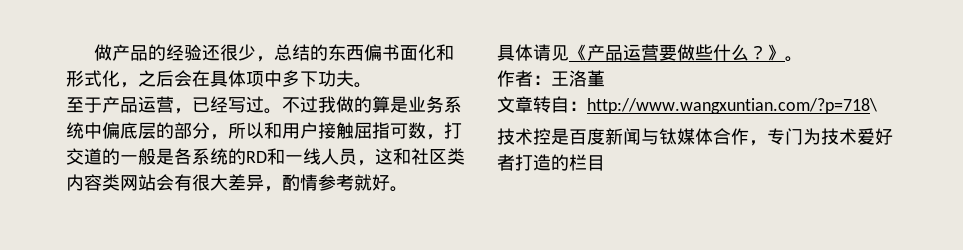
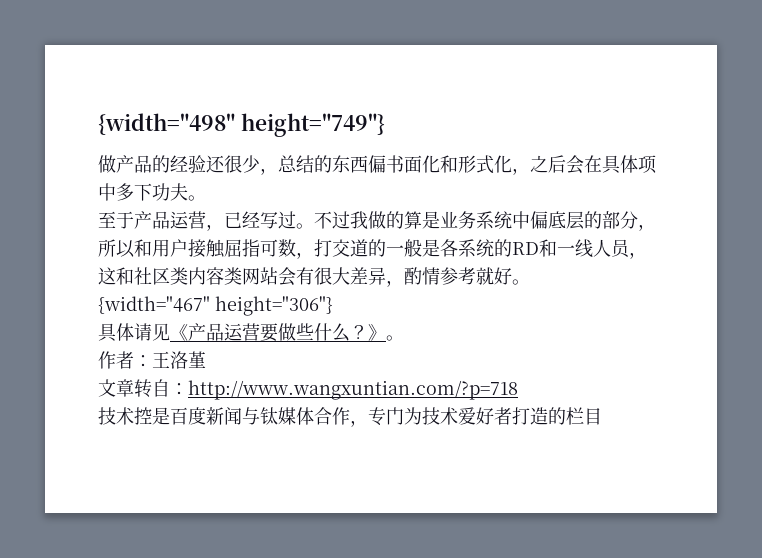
(94, 52) none -> [98,113,385,137] {width="498" height="749"} //
(408, 189) none -> [98,296,333,316] // {width="467" height="306"}
[587,98,877,114] http://www.wangxuntian.com/?p=718\ -> [188,380,518,400] http://www.wangxuntian.com/?p=718

